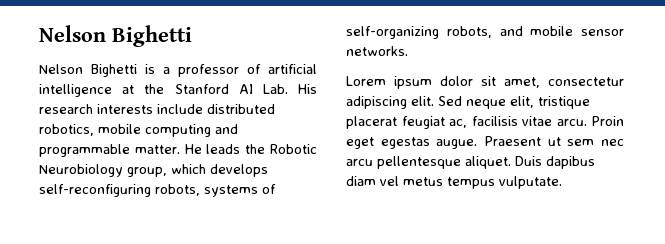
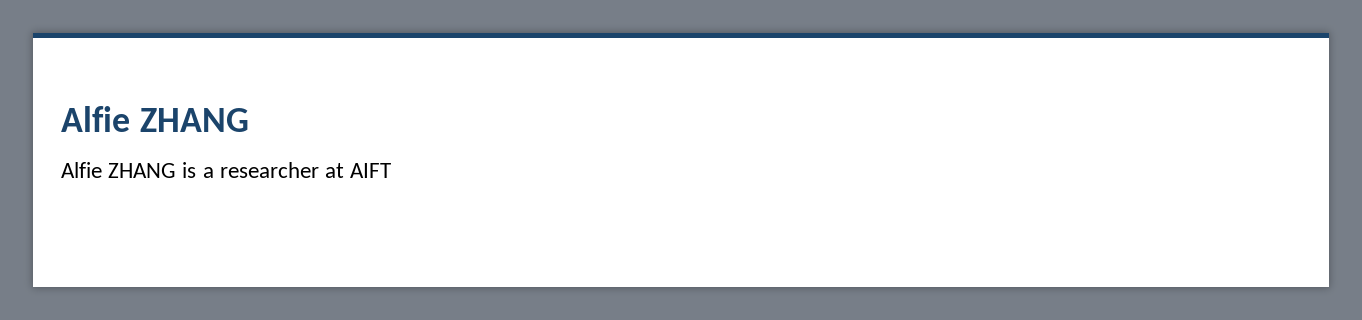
[39,25,192,47] [39,64,317,77] [39,84,317,97] [39,104,275,114] [39,124,238,137] [39,144,318,157] [39,164,268,177] [39,184,276,197] [346,26,624,39] [346,46,408,56] [346,76,624,89] [346,96,590,109] [346,116,624,129] [346,136,624,149] [346,156,595,169] [346,176,562,189] Nelson Bighetti // Nelson Bighetti is a professor of artificial intelligence at the Stanford AI Lab. His research interests include distributed robotics, mobile computing and programmable matter. He leads the Robotic Neurobiology group, which develops self-reconfiguring robots, systems of self-organizing robots, and mobile sensor networks. // Lorem ipsum dolor sit amet, consectetur adipiscing elit. Sed neque elit, tristique placerat feugiat ac, facilisis vitae arcu. Proin eget egestas augue. Praesent ut sem nec arcu pellentesque aliquet. Duis dapibus diam vel metus tempus vulputate. -> [61,106,249,132] [61,162,392,178] Alfie ZHANG // Alfie ZHANG is a researcher at AIFT

